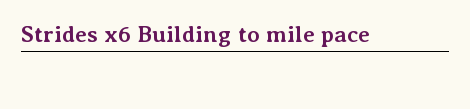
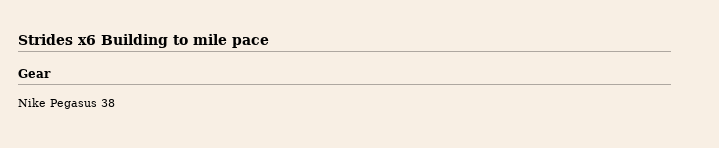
(371, 39) none -> [18,69,51,78] [18,98,115,109] // Gear // Nike Pegasus 38

